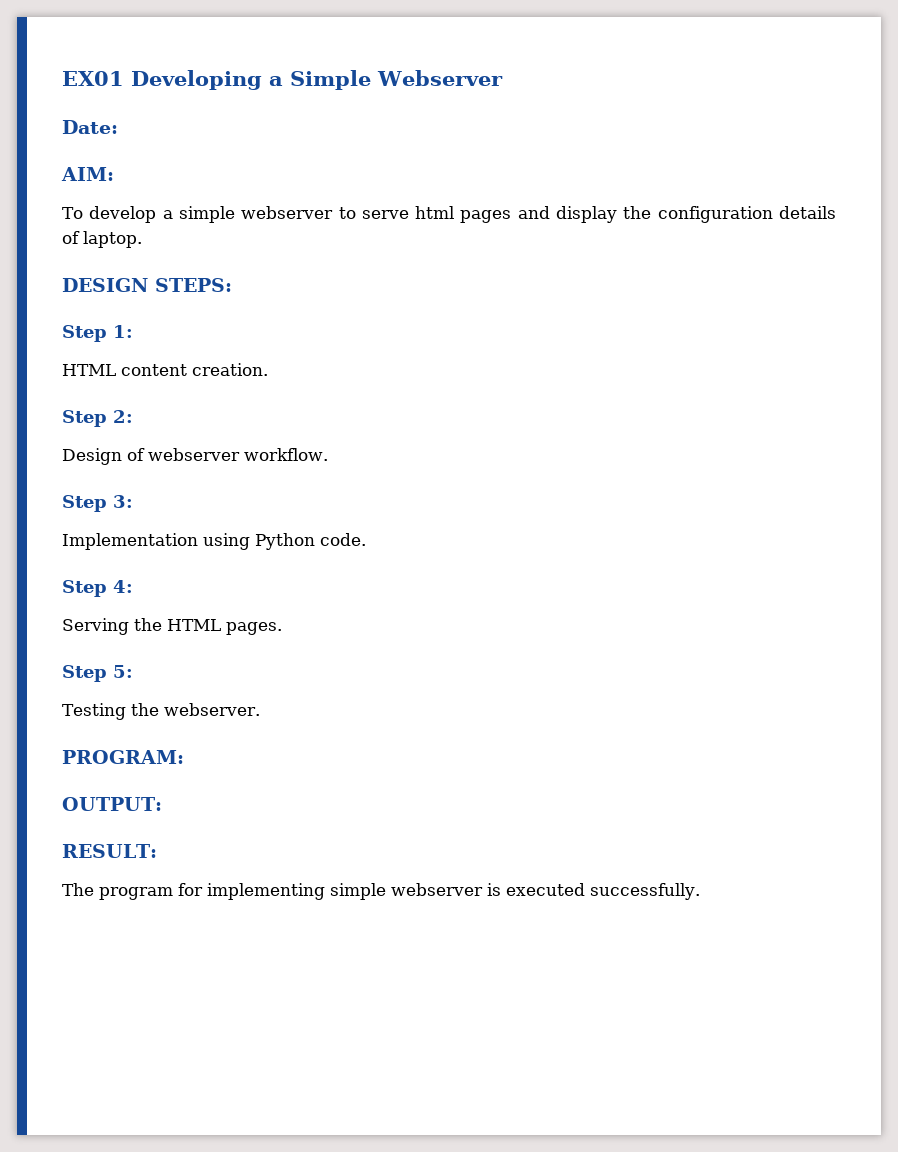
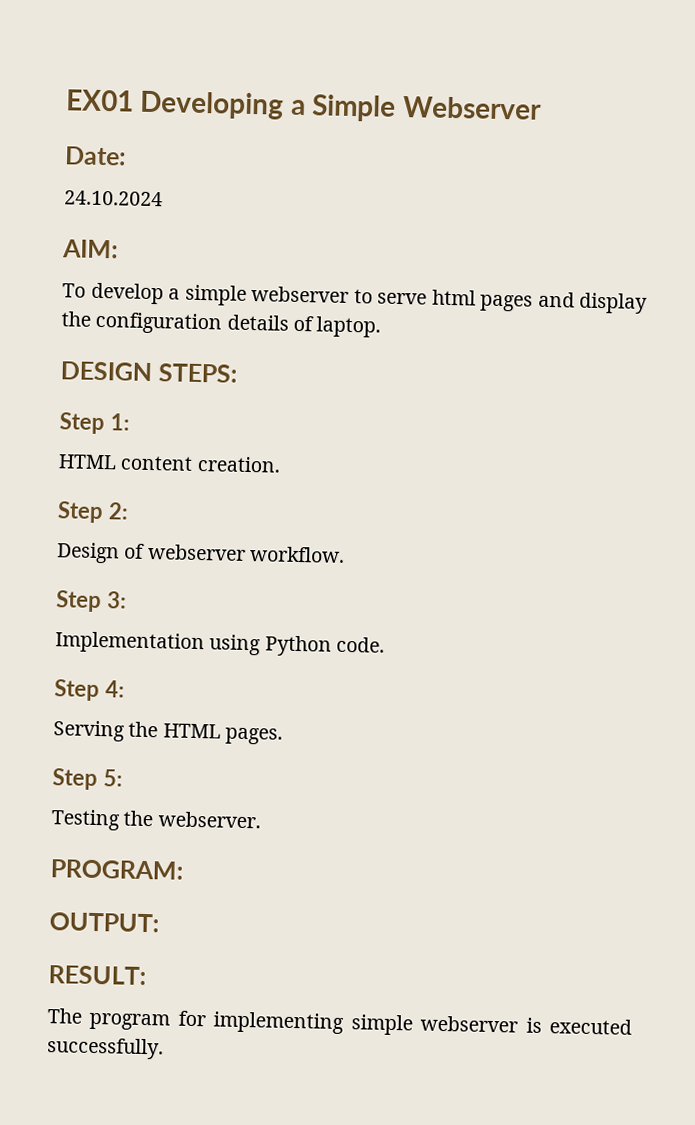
(118, 127) none -> [64,190,163,207] // 24.10.2024

